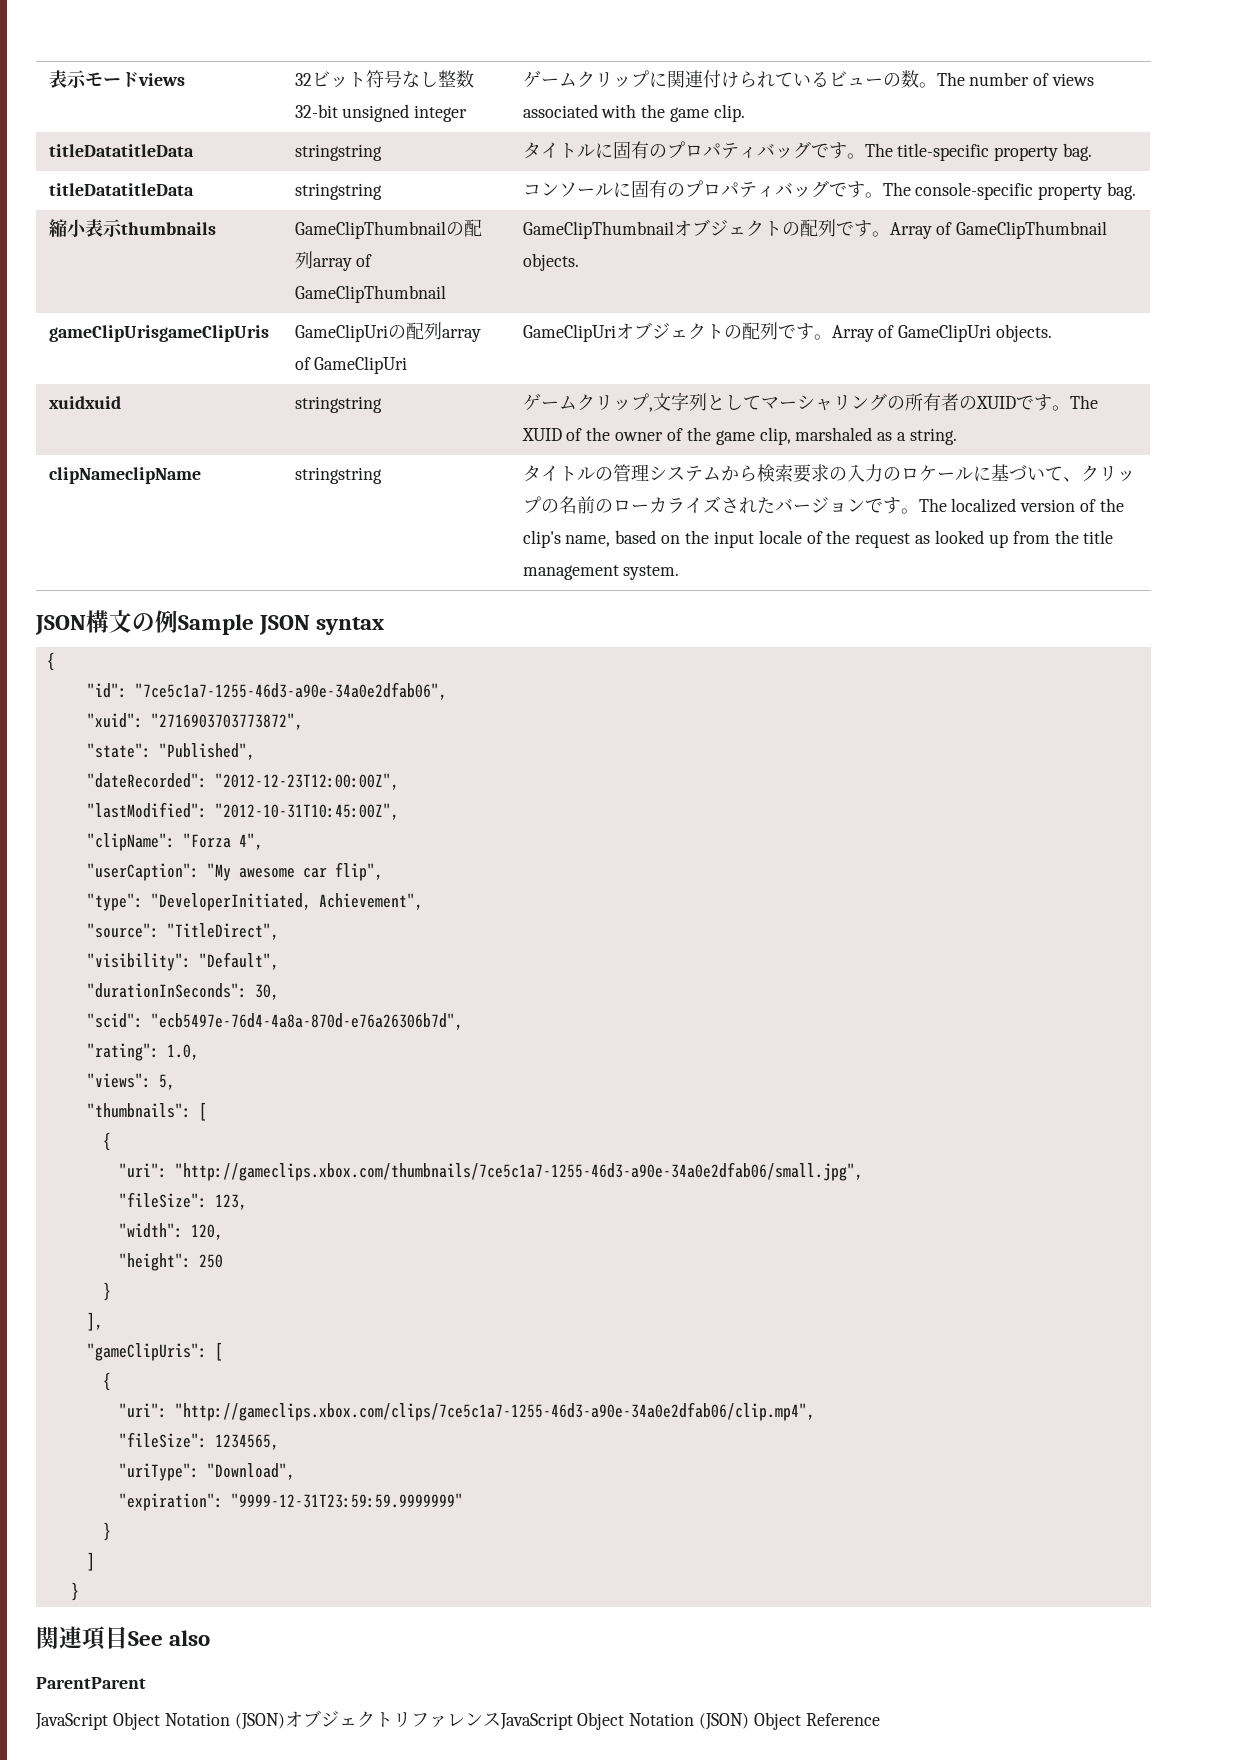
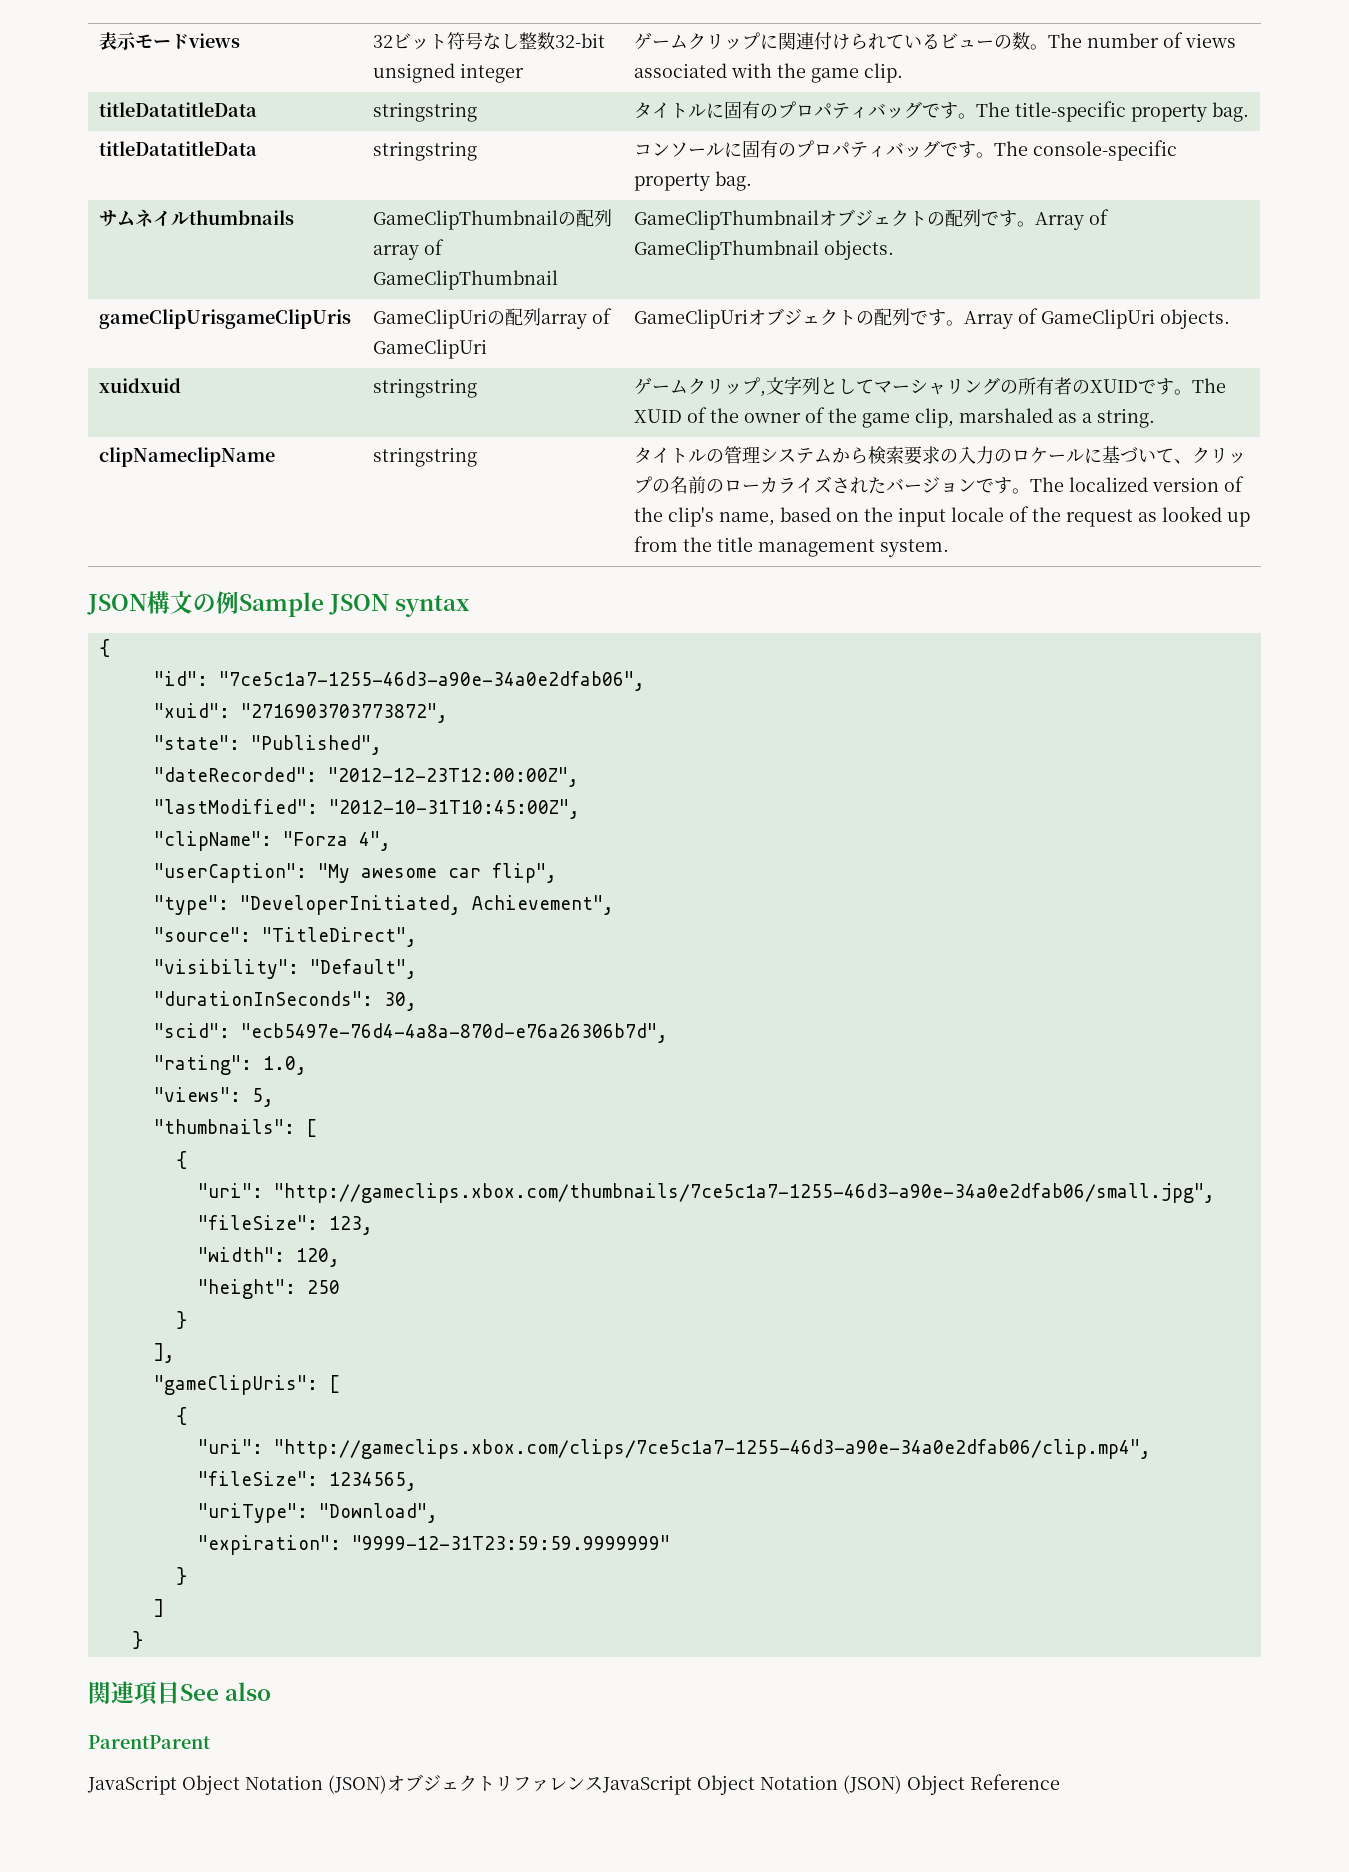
[48,219,123,237] 縮小表示 -> [98,209,189,227] サムネイル

